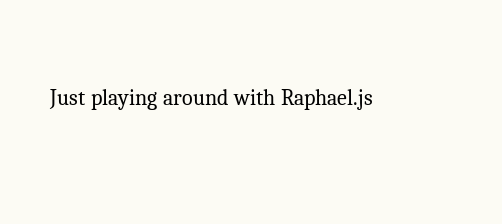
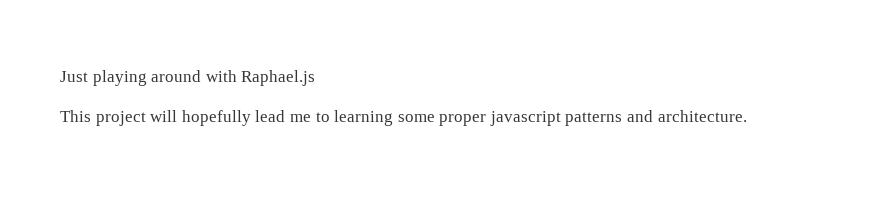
(373, 99) none -> [60,110,747,126] // This project will hopefully lead me to learning some proper javascript patterns and architecture.

